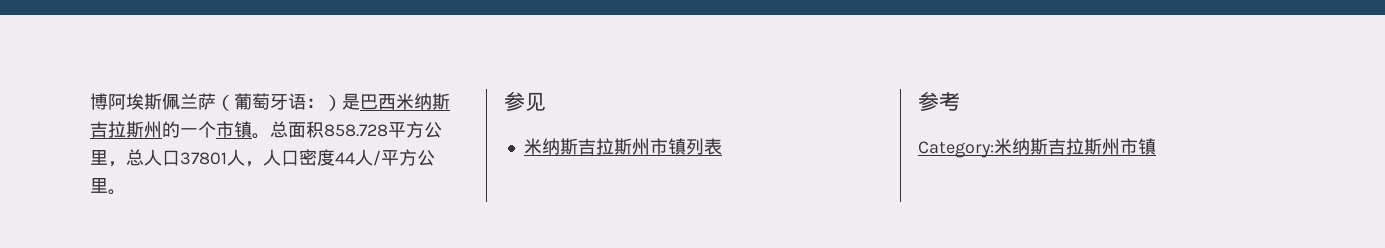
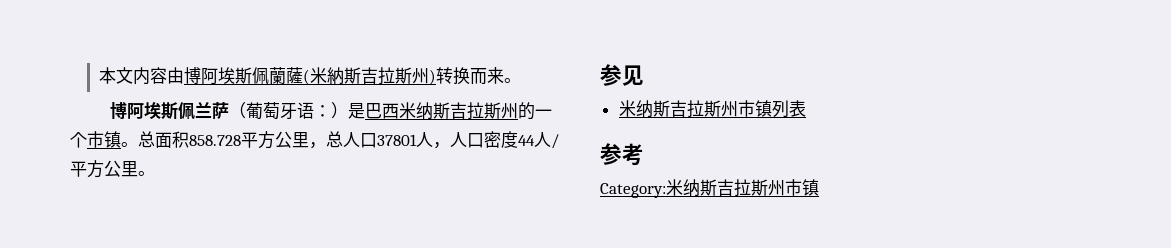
(90, 101) none -> [99,67,522,85] 本文内容由博阿埃斯佩蘭薩(米納斯吉拉斯州)转换而来。 //

